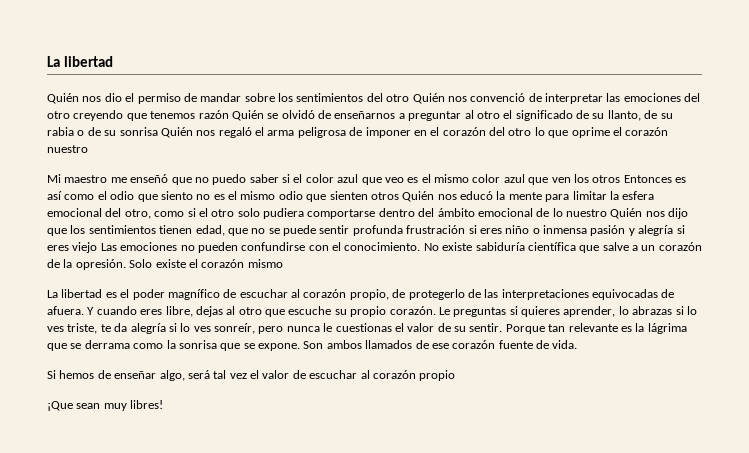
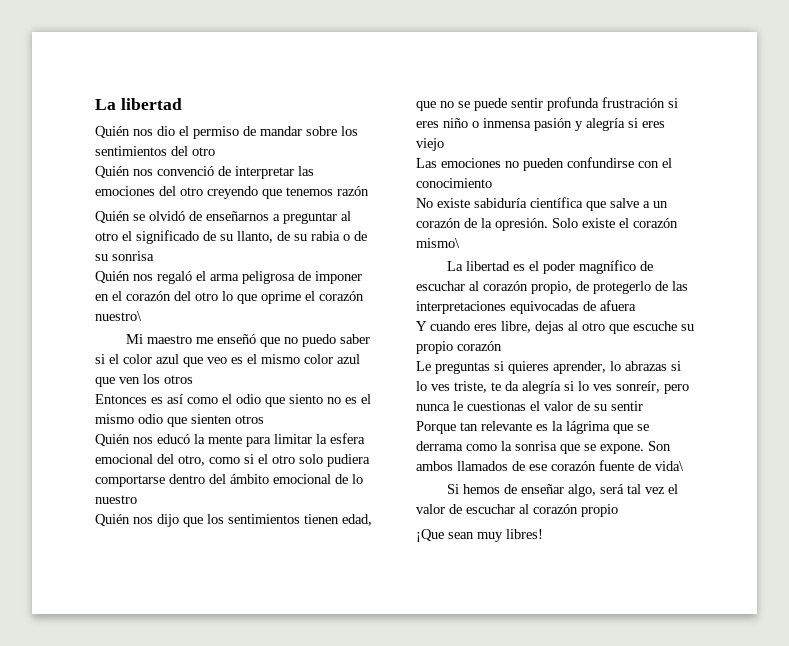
(410, 98) none -> (215, 151) //
(229, 114) none -> (369, 191) //
(158, 131) none -> (154, 256) //
[47,145,88,153] nuestro -> [95,311,142,321] nuestro\
(621, 179) none -> (193, 379) //
(399, 196) none -> (264, 419) //
(607, 213) none -> (137, 499) //
(98, 247) none -> (444, 144) //
[344,242,421,251] conocimiento. -> [416,178,492,188] conocimiento //
[247,259,283,268] mismo -> [416,238,460,248] mismo\
[47,306,84,315] afuera. -> [600,300,636,311] afuera //
[389,306,436,315] corazón. -> [457,341,502,351] corazón //
[469,323,503,332] sentir. -> [611,401,643,411] sentir //
[552,340,578,349] vida. -> [655,461,684,471] vida\

